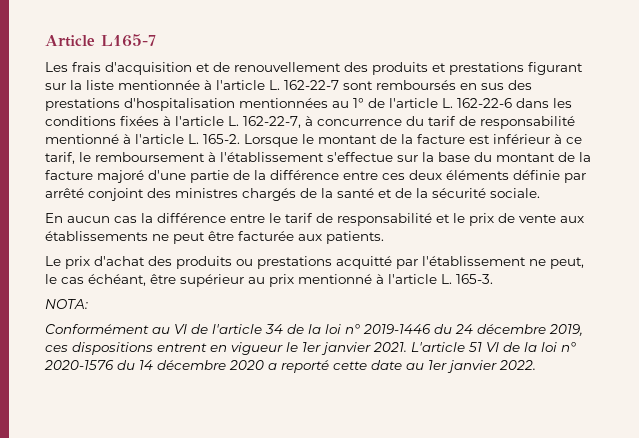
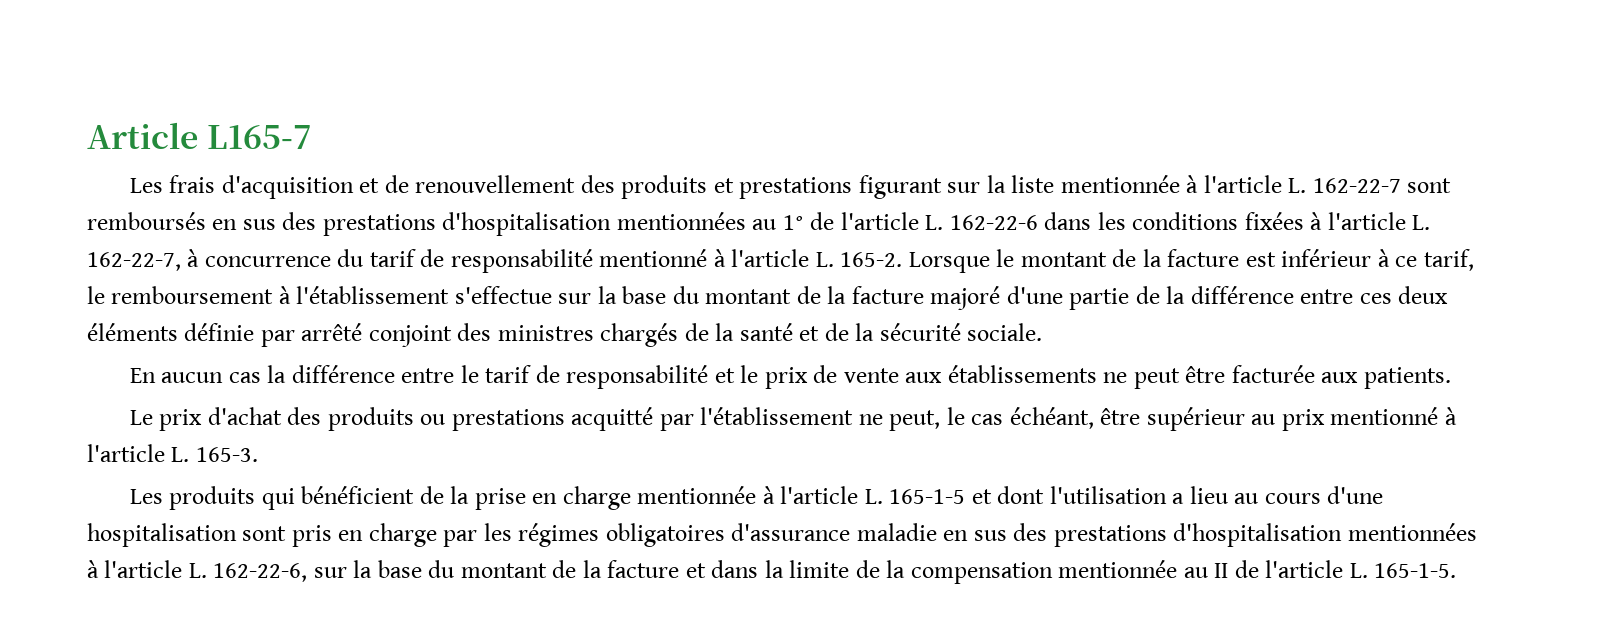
[45,299,88,309] [45,324,583,336] [45,342,576,355] [44,360,536,373] NOTA: // Conformément au VI de l'article 34 de la loi n° 2019-1446 du 24 décembre 2019, ces dispositions entrent en vigueur le 1er janvier 2021. L'article 51 VI de la loi n° 2020-1576 du 14 décembre 2020 a reporté cette date au 1er janvier 2022. -> [129,486,1384,510] [87,523,1477,547] [87,560,1457,584] Les produits qui bénéficient de la prise en charge mentionnée à l'article L. 165-1-5 et dont l'utilisation a lieu au cours d'une hospitalisation sont pris en charge par les régimes obligatoires d'assurance maladie en sus des prestations d'hospitalisation mentionnées à l'article L. 162-22-6, sur la base du montant de la facture et dans la limite de la compensation mentionnée au II de l'article L. 165-1-5.

